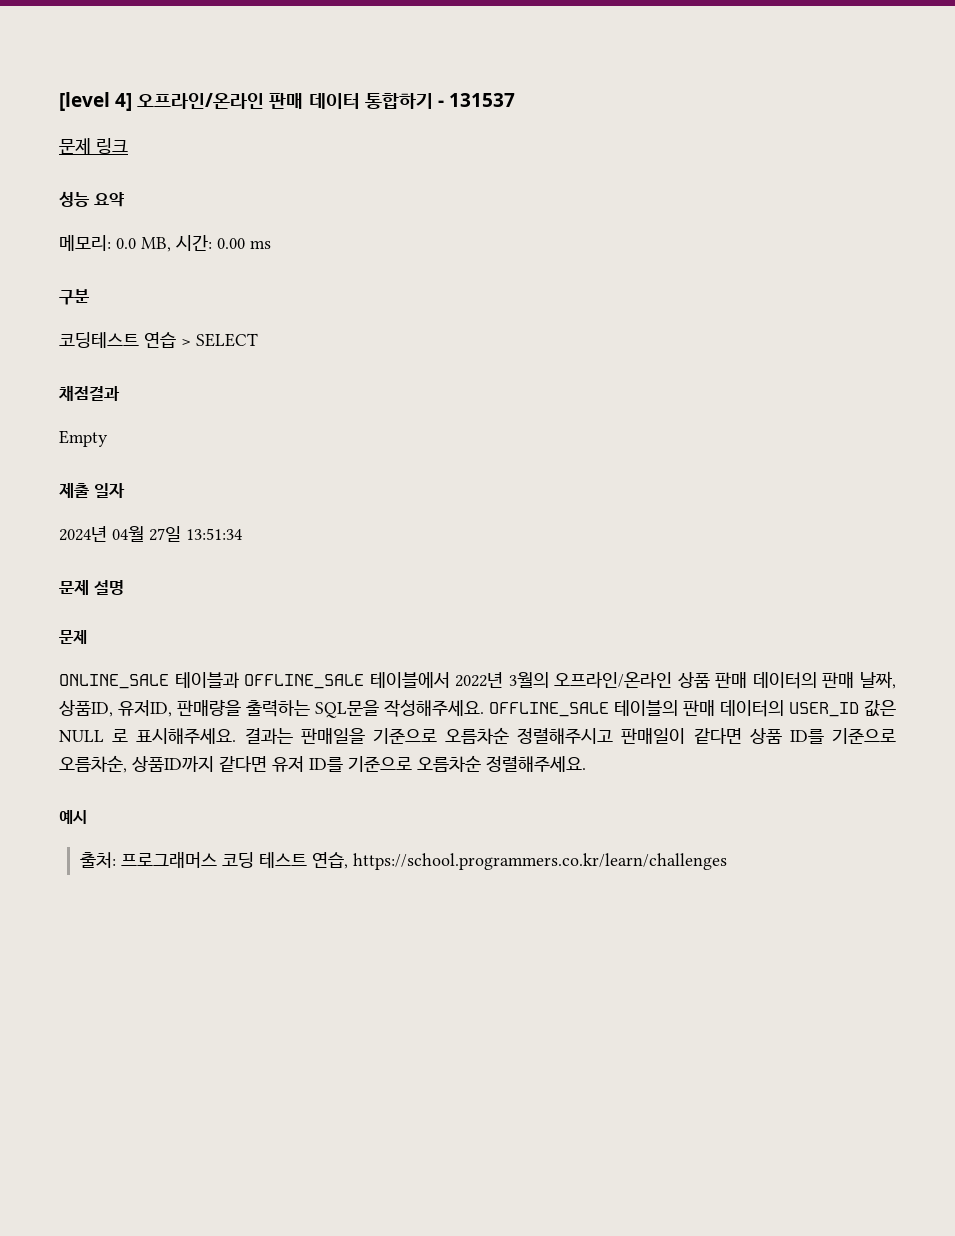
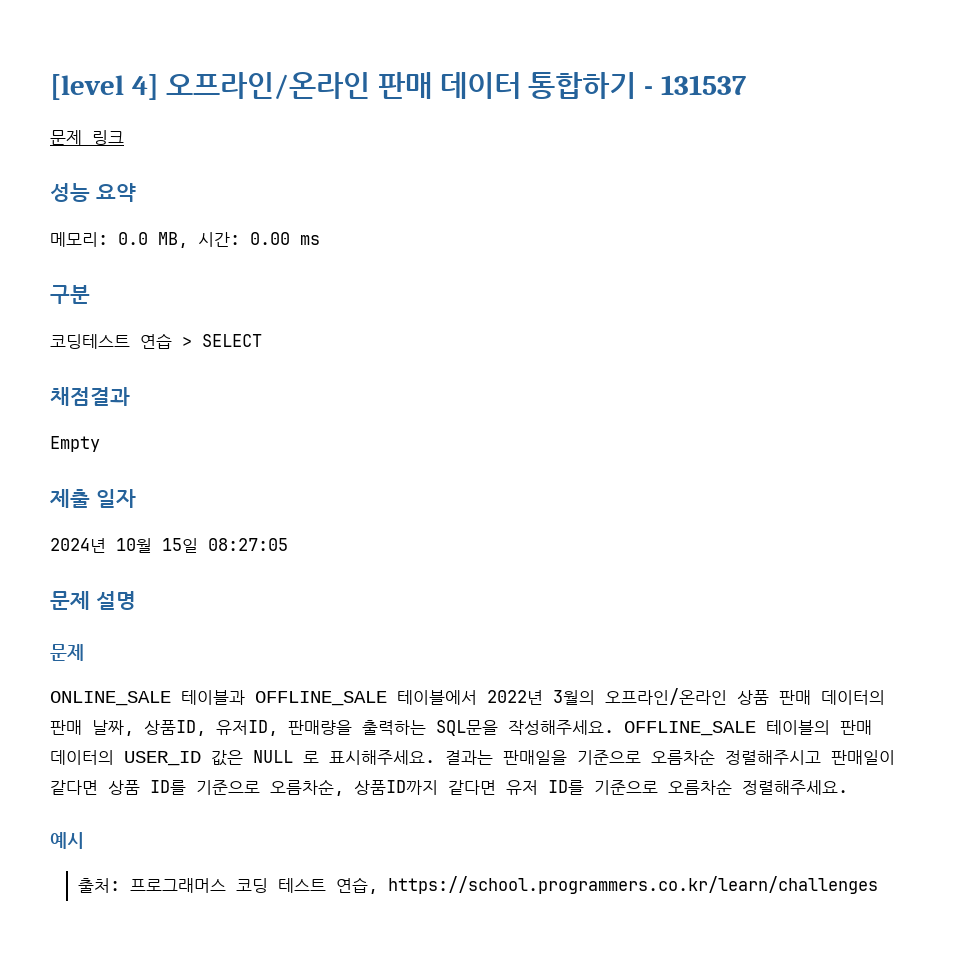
[112,526,242,542] 04월 27일 13:51:34 -> [116,538,288,553] 10월 15일 08:27:05

